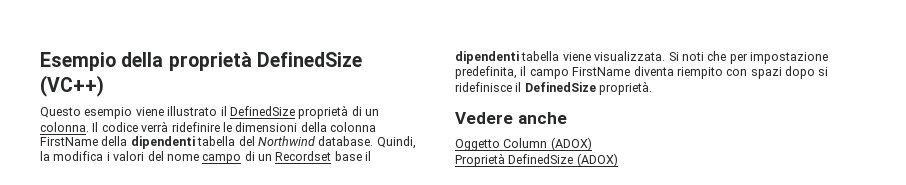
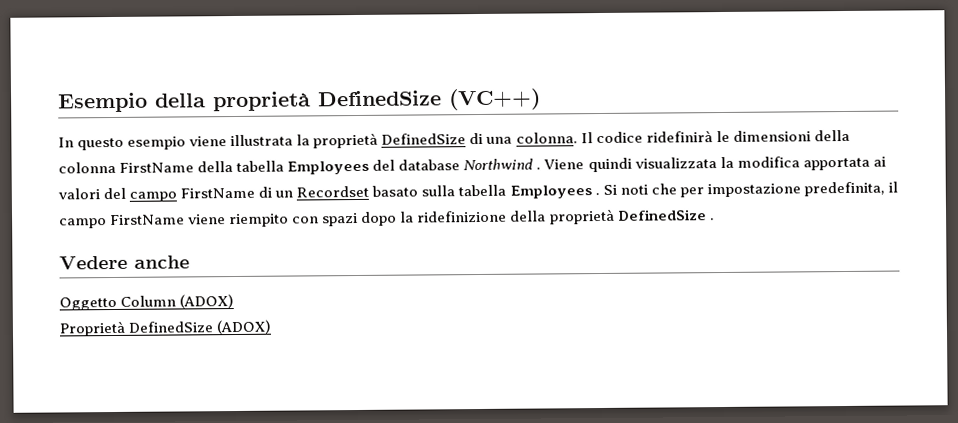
[40,105,379,119] Questo esempio viene illustrato il DefinedSize proprietà di un -> [58,132,513,151] In questo esempio viene illustrata la proprietà DefinedSize di una
[141,121,220,132] verrà ridefinire -> [645,130,713,143] ridefinirà
[130,136,416,149] [40,151,372,164] [455,51,666,64] dipendenti tabella del Northwind database. Quindi, la modifica i valori del nome campo di un Recordset base il dipendenti tabella viene visualizzata. -> [236,156,886,175] [58,184,600,202] tabella Employees del database Northwind . Viene quindi visualizzata la modifica apportata ai valori del campo FirstName di un Recordset basato sulla tabella Employees .
[633,66,674,76] diventa -> [188,214,227,225] viene
[818,67,829,76] [455,81,653,95] si ridefinisce il DefinedSize proprietà. -> [399,208,715,225] la ridefinizione della proprietà DefinedSize .

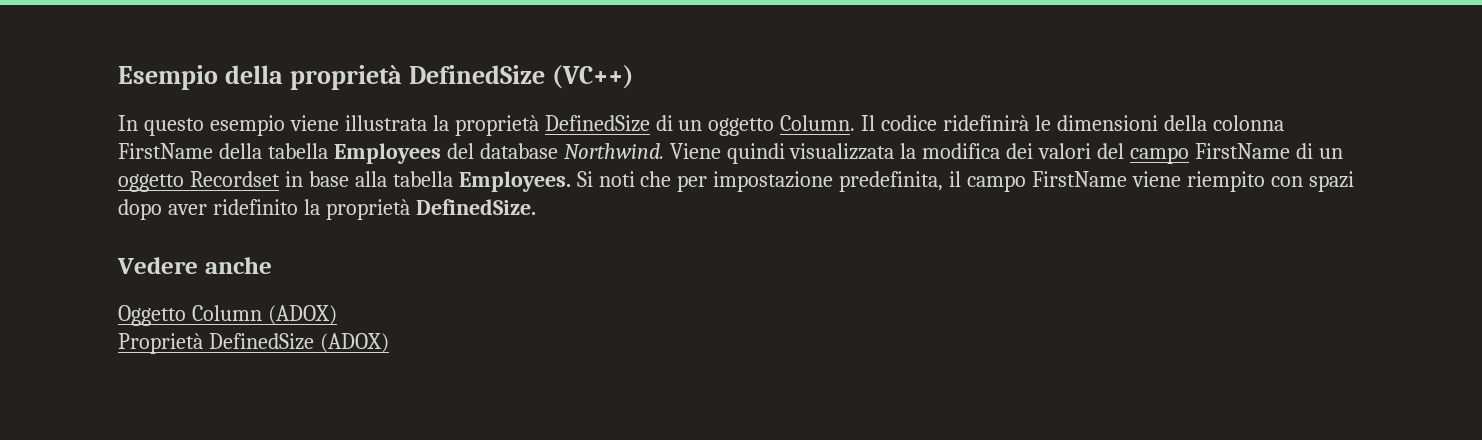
[486,132,578,144] una colonna. -> [678,115,856,136] un oggetto Column.
[463,158,542,171] Northwind . -> [563,143,664,159] Northwind.
[802,156,886,171] apportata ai -> [1006,143,1034,159] dei
[296,184,600,199] Recordset basato sulla tabella Employees . -> [118,171,571,192] oggetto Recordset in base alla tabella Employees.
[399,208,715,225] la ridefinizione della proprietà DefinedSize . -> [167,199,536,220] aver ridefinito la proprietà DefinedSize.

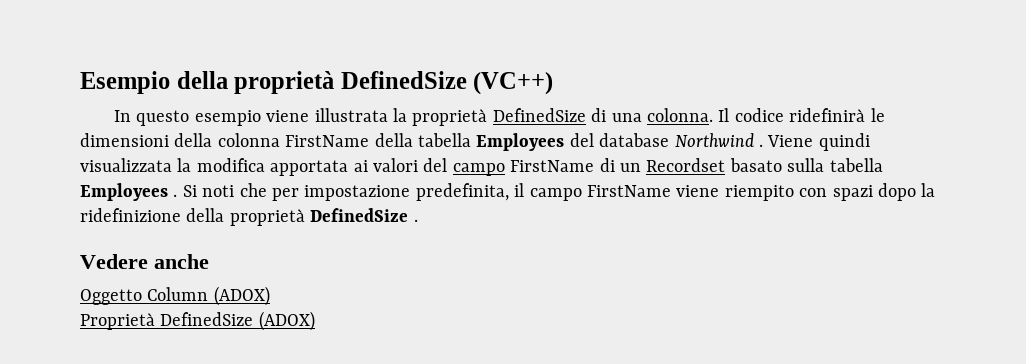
[678,115,856,136] un oggetto Column. -> [611,108,713,122] una colonna.
[563,143,664,159] Northwind. -> [674,133,763,147] Northwind .
[1006,143,1034,159] dei -> [270,160,368,176] apportata ai
[118,171,571,192] oggetto Recordset in base alla tabella Employees. -> [646,158,883,172] [80,183,178,201] Recordset basato sulla tabella Employees .
[167,199,536,220] aver ridefinito la proprietà DefinedSize. -> [921,183,936,197] [80,208,418,226] la ridefinizione della proprietà DefinedSize .

